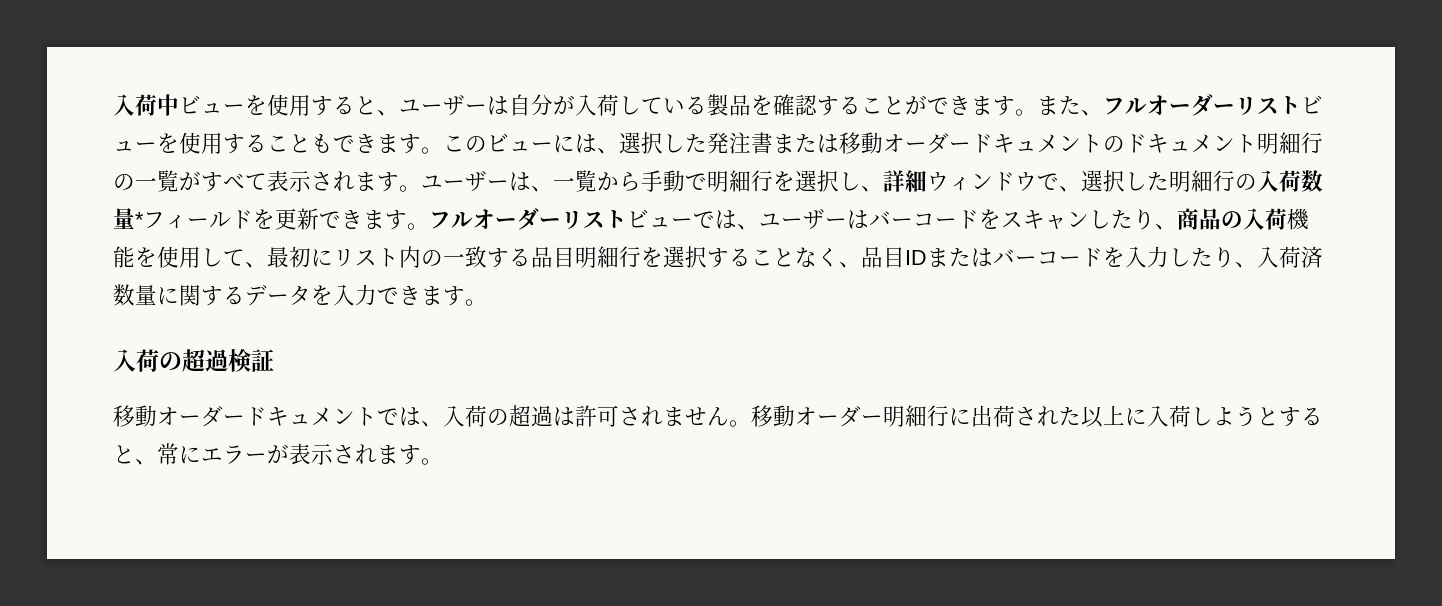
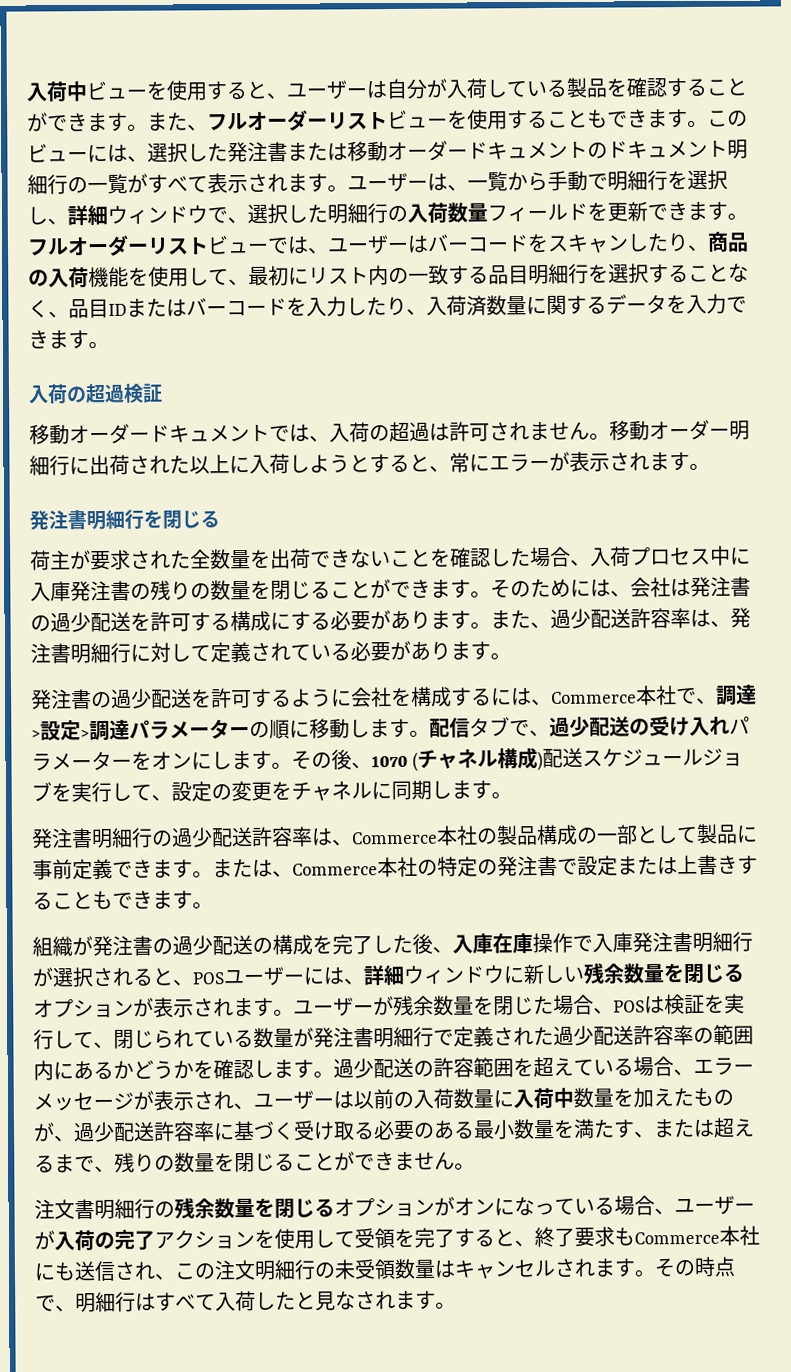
[135,212,144,227] * -> (488, 212) none
(443, 461) none -> [29,509,220,531] [30,545,751,571] [30,576,751,602] [30,607,751,633] [30,640,511,664] [31,684,757,710] [31,715,750,742] [31,747,744,772] [31,780,512,803] [31,823,758,849] [32,854,758,880] [32,890,213,910] [32,931,753,957] [32,962,745,988] [33,993,745,1019] [33,1024,754,1050] [33,1056,754,1081] [33,1087,734,1112] [33,1117,755,1143] [34,1151,475,1173] [34,1195,755,1220] [34,1225,760,1252] [34,1256,736,1282] [35,1290,456,1313] // 発注書明細行を閉じる // 荷主が要求された全数量を出荷できないことを確認した場合、入荷プロセス中に入庫発注書の残りの数量を閉じることができます。そのためには、会社は発注書の過少配送を許可する構成にする必要があります。また、過少配送許容率は、発注書明細行に対して定義されている必要があります。 // 発注書の過少配送を許可するように会社を構成するには、Commerce本社で、調達>設定>調達パラメーターの順に移動します。配信タブで、過少配送の受け入れパラメーターをオンにします。その後、1070 (チャネル構成)配送スケジュールジョブを実行して、設定の変更をチャネルに同期します。 // 発注書明細行の過少配送許容率は、Commerce本社の製品構成の一部として製品に事前定義できます。または、Commerce本社の特定の発注書で設定または上書きすることもできます。 // 組織が発注書の過少配送の構成を完了した後、入庫在庫操作で入庫発注書明細行が選択されると、POSユーザーには、詳細ウィンドウに新しい残余数量を閉じるオプションが表示されます。ユーザーが残余数量を閉じた場合、POSは検証を実行して、閉じられている数量が発注書明細行で定義された過少配送許容率の範囲内にあるかどうかを確認します。過少配送の許容範囲を超えている場合、エラーメッセージが表示され、ユーザーは以前の入荷数量に入荷中数量を加えたものが、過少配送許容率に基づく受け取る必要のある最小数量を満たす、または超えるまで、残りの数量を閉じることができません。 // 注文書明細行の残余数量を閉じるオプションがオンになっている場合、ユーザーが入荷の完了アクションを使用して受領を完了すると、終了要求もCommerce本社にも送信され、この注文明細行の未受領数量はキャンセルされます。その時点で、明細行はすべて入荷したと見なされます。

